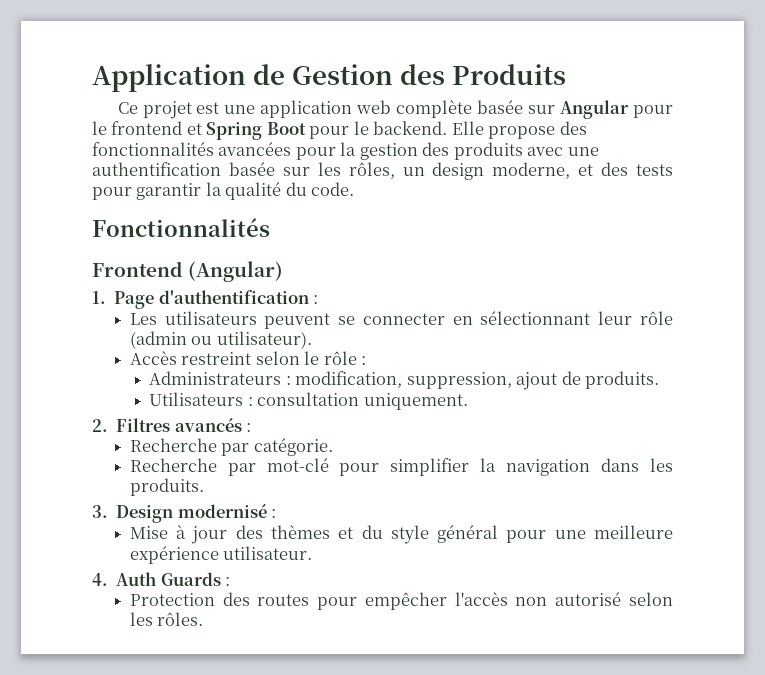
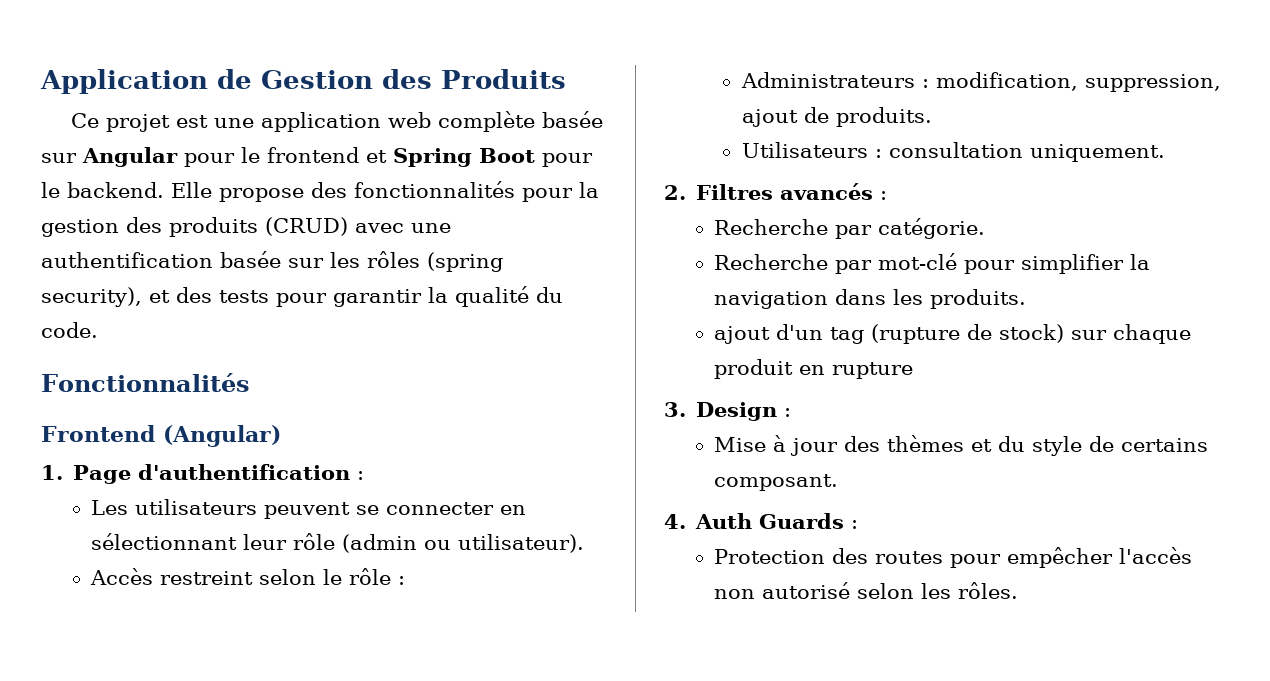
[218,142,292,156] avancées -> (515, 189) none
(523, 151) none -> [265,217,348,236] (CRUD)
[348,162,571,180] rôles, un design moderne, -> [367,251,503,272] [41,287,142,307] rôles (spring security),
(204, 487) none -> [714,324,1192,344] [714,359,914,379] // ajout d'un tag (rupture de stock) sur chaque produit en rupture
[177,504,267,518] modernisé -> (778, 411) none
[437,525,673,543] [129,546,313,564] général pour une meilleure expérience utilisateur. -> [1089,436,1209,452] [714,474,839,491] de certains composant.

